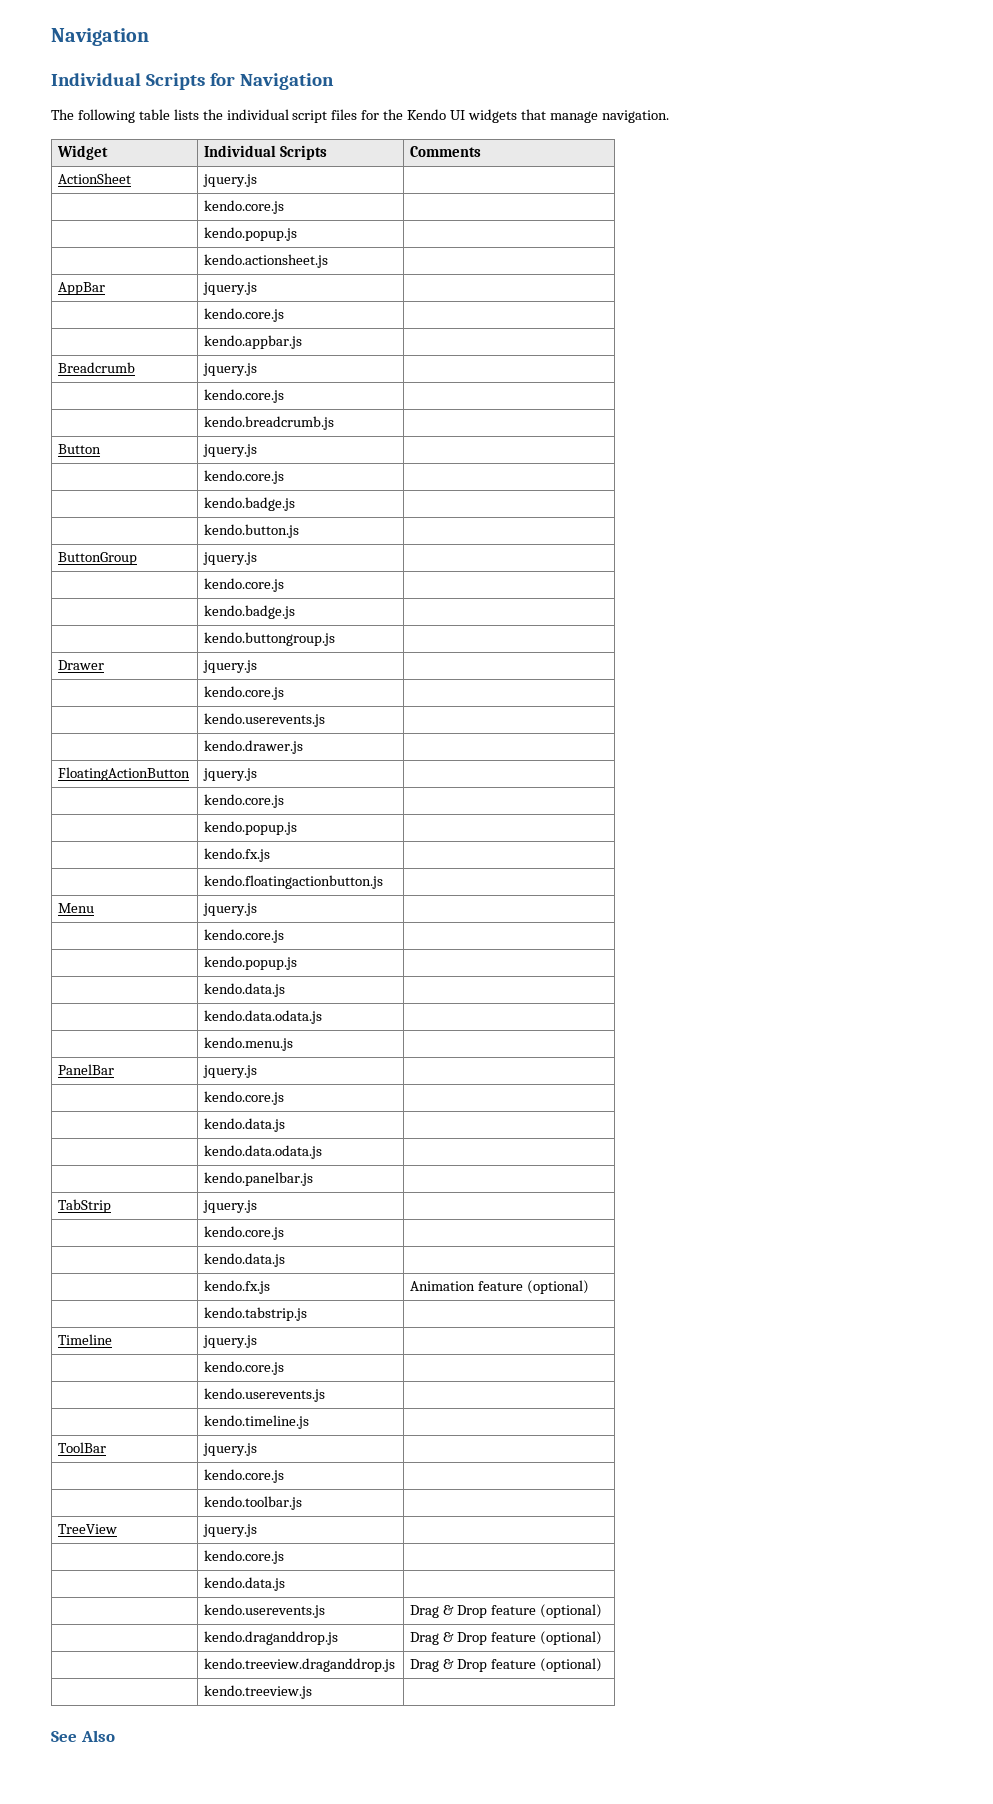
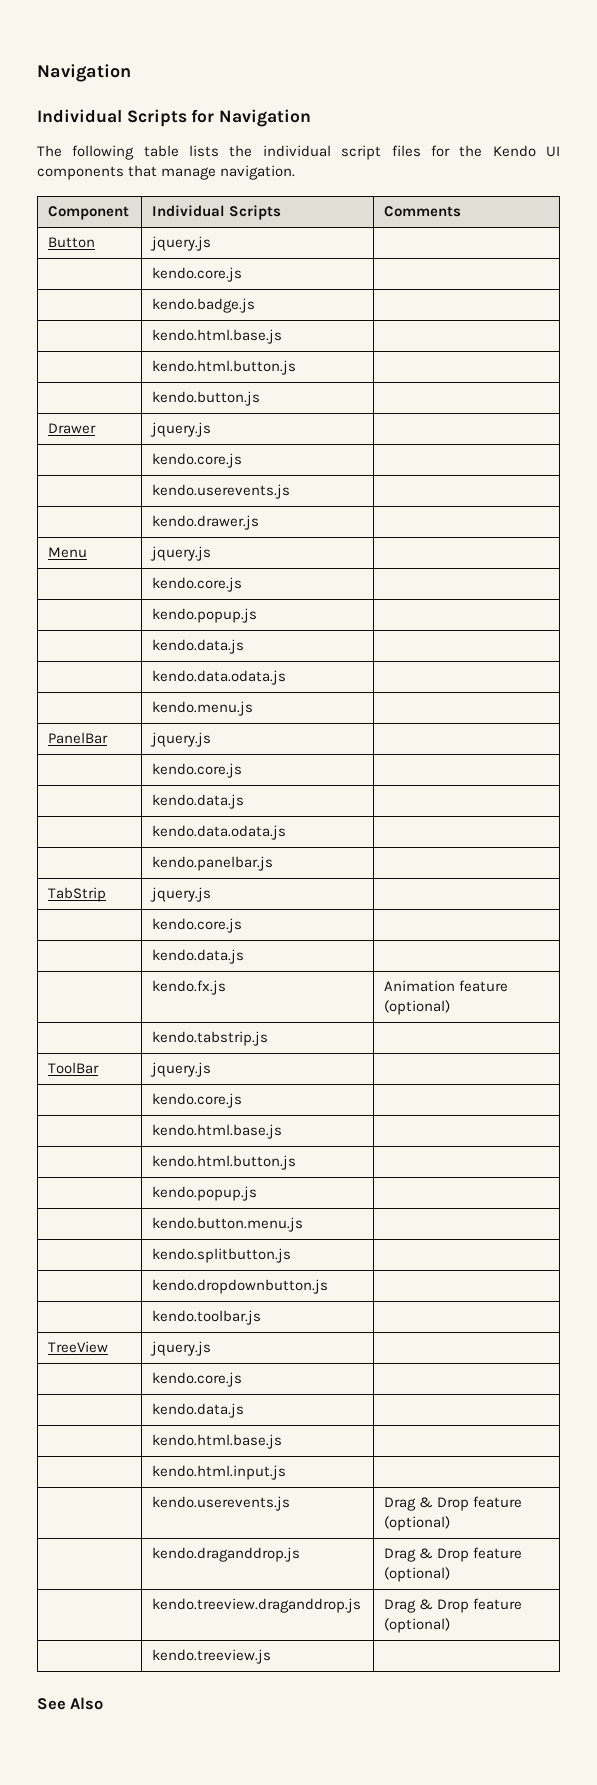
[467,109,517,123] widgets -> [37,166,124,180] components
[57,145,109,160] Widget -> [48,206,130,220] Component
[58,173,132,184] [203,174,258,187] [204,200,285,214] [204,227,298,241] [204,254,329,268] [58,282,106,295] [203,282,258,295] [204,308,285,322] [204,335,303,349] [58,362,136,373] [203,363,258,376] [204,389,285,403] [204,416,335,430] [58,444,102,454] [203,444,258,457] [204,470,285,484] [204,497,296,511] [204,524,300,538] [58,552,138,565] [203,552,258,565] [204,578,285,592] [204,605,296,619] [204,632,336,646] ActionSheet | jquery.js | // | kendo.core.js | // | kendo.popup.js | // | kendo.actionsheet.js | // AppBar | jquery.js | // | kendo.core.js | // | kendo.appbar.js | // Breadcrumb | jquery.js | // | kendo.core.js | // | kendo.breadcrumb.js | // Button | jquery.js | // | kendo.core.js | // | kendo.badge.js | // | kendo.button.js | // ButtonGroup | jquery.js | // | kendo.core.js | // | kendo.badge.js | // | kendo.buttongroup.js -> [48,237,96,248] [150,236,212,251] [152,267,243,282] [152,298,256,313] [152,329,283,344] [152,360,297,375] [152,391,261,406] Button | jquery.js | // | kendo.core.js | // | kendo.badge.js | // | kendo.html.base.js | // | kendo.html.button.js | // | kendo.button.js
[58,767,191,781] [203,768,258,781] [204,794,285,808] [204,821,298,835] [204,848,271,862] [204,875,384,889] // FloatingActionButton | jquery.js | // | kendo.core.js | // | kendo.popup.js | // | kendo.fx.js | // | kendo.floatingactionbutton.js | -> (260, 522) none
[58,1334,113,1345] [203,1335,258,1348] [204,1361,285,1375] [204,1388,326,1402] [204,1415,310,1429] [58,1442,107,1453] [203,1443,258,1456] [204,1469,285,1483] Timeline | jquery.js | // | kendo.core.js | // | kendo.userevents.js | // | kendo.timeline.js | // ToolBar | jquery.js | // | kendo.core.js -> [48,1062,100,1074] [150,1062,212,1077] [152,1093,243,1108] [152,1124,283,1139] [152,1155,297,1170] [152,1186,258,1201] [152,1217,304,1232] [152,1248,292,1263] [152,1279,329,1294] ToolBar | jquery.js | // | kendo.core.js | // | kendo.html.base.js | // | kendo.html.button.js | // | kendo.popup.js | // | kendo.button.menu.js | // | kendo.splitbutton.js | // | kendo.dropdownbutton.js
(286, 1584) none -> [152,1434,283,1449] [152,1465,287,1480] // | kendo.html.base.js | // | kendo.html.input.js |

